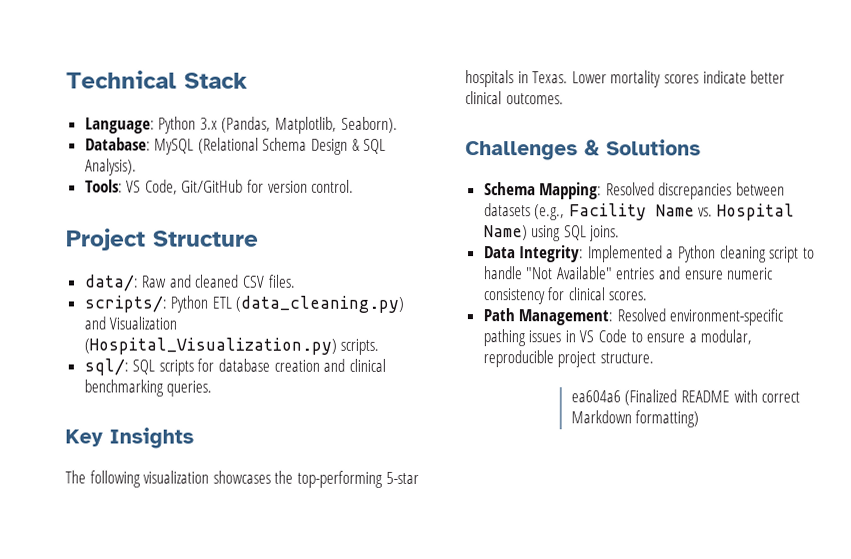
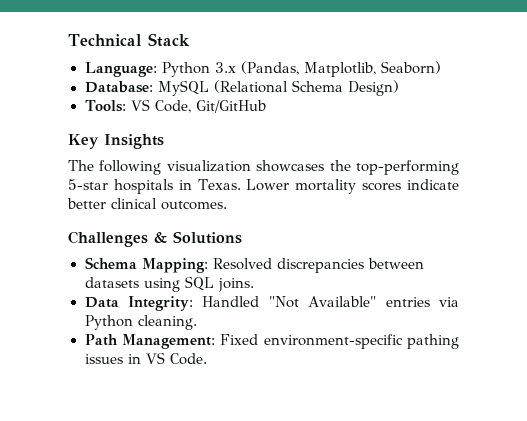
[340,116,398,133] Seaborn). -> [380,61,441,74] Seaborn)
[311,138,387,155] [84,158,137,176] Design & SQL Analysis). -> [347,80,399,96] Design)
[247,179,355,193] [66,228,259,251] [83,274,296,292] [83,295,405,313] [83,316,178,330] [83,337,380,355] [83,358,386,376] [83,379,213,397] for version control. // Project Structure // data/: Raw and cleaned CSV files. // scripts/: Python ETL (data_cleaning.py) and Visualization (Hospital_Visualization.py) scripts. // sql/: SQL scripts for database creation and clinical benchmarking queries. -> (267, 106) none
[534,203,796,221] [483,225,528,241] (e.g., Facility Name vs. Hospital Name) -> (139, 282) none
[587,245,815,263] [483,266,774,280] [482,287,648,305] Implemented a Python cleaning script to handle "Not Available" entries and ensure numeric consistency for clinical scores. -> [202,296,459,308] [84,315,197,330] Handled "Not Available" entries via Python cleaning.
[616,308,666,322] Resolved -> [220,334,259,345] Fixed
[598,329,753,345] [482,350,654,368] [570,389,801,406] [570,410,700,428] Code to ensure a modular, reproducible project structure. // ea604a6 (Finalized README with correct Markdown formatting) -> [169,353,207,365] Code.

